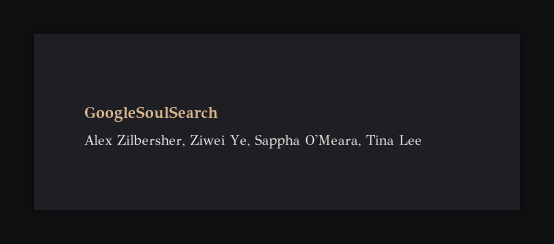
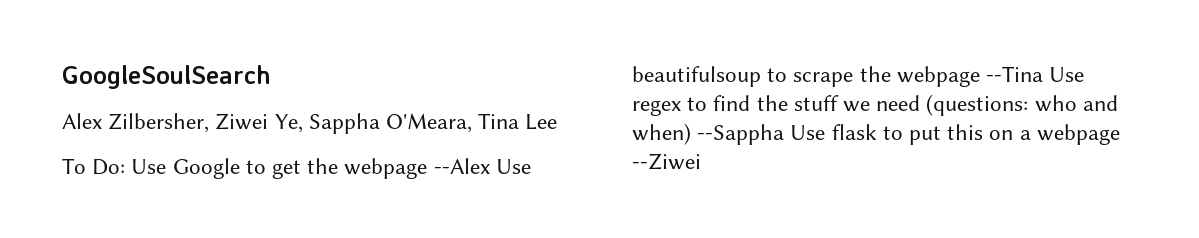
(422, 140) none -> [62,158,531,179] [632,66,1085,87] [632,94,1118,116] [632,123,1120,145] [632,153,701,170] // To Do: Use Google to get the webpage --Alex Use beautifulsoup to scrape the webpage --Tina Use regex to find the stuff we need (questions: who and when) --Sappha Use flask to put this on a webpage --Ziwei

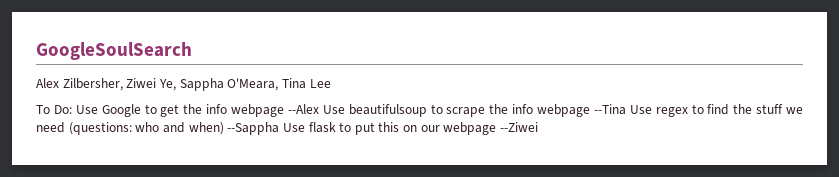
(339, 166) none -> [206,104,228,114] info
(891, 74) none -> [512,104,534,114] info
[1019,130,1031,140] a -> [420,125,440,132] our

